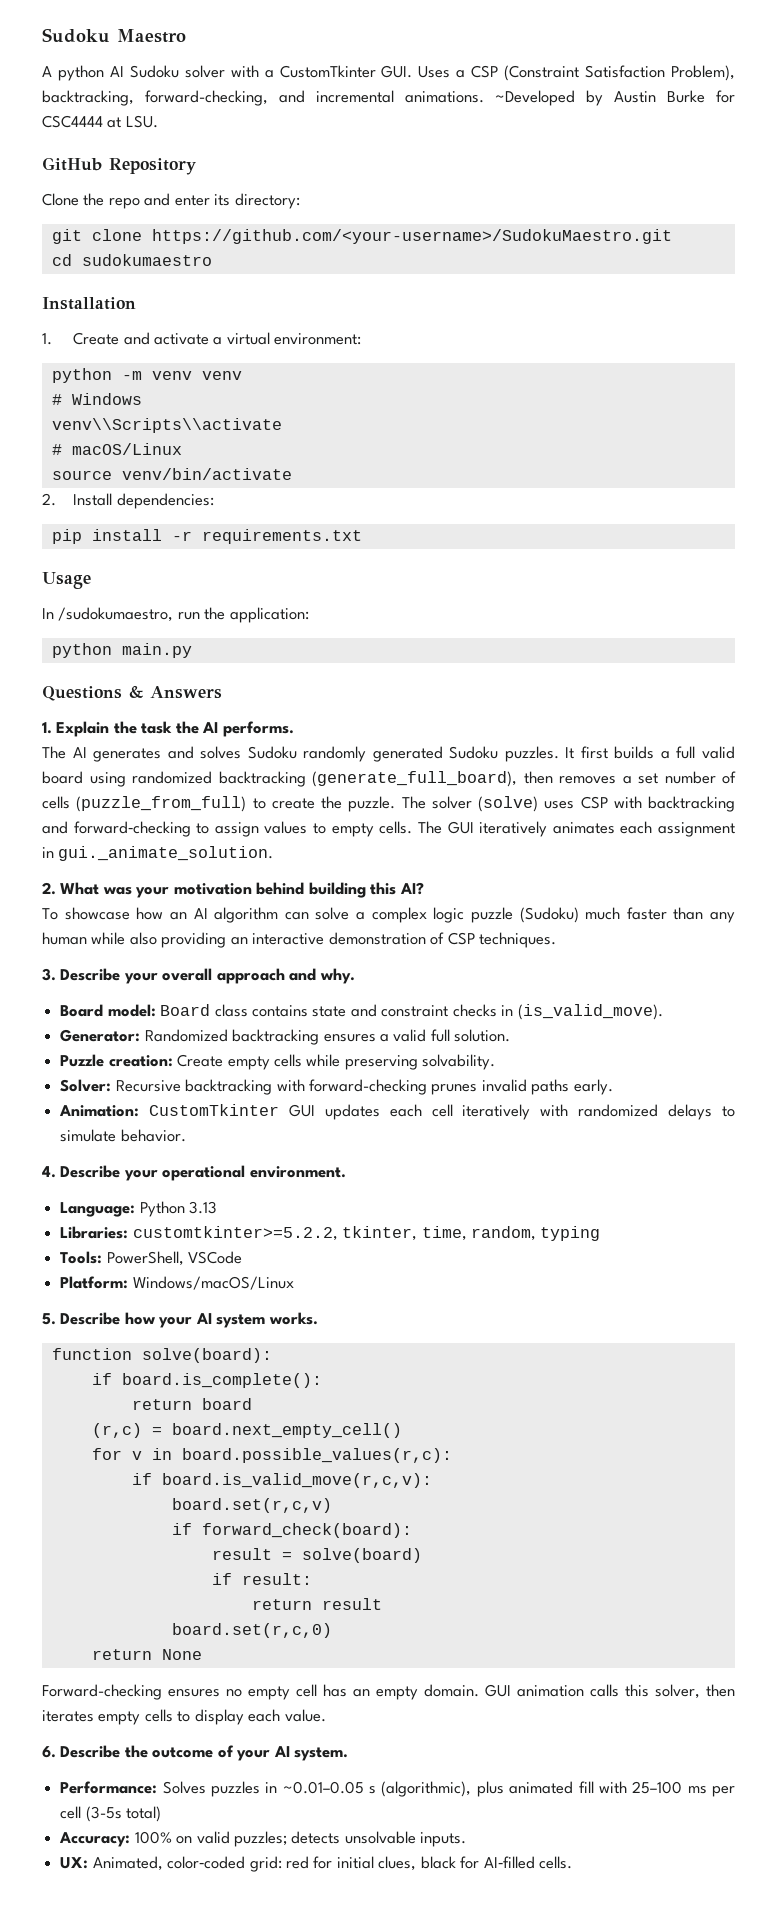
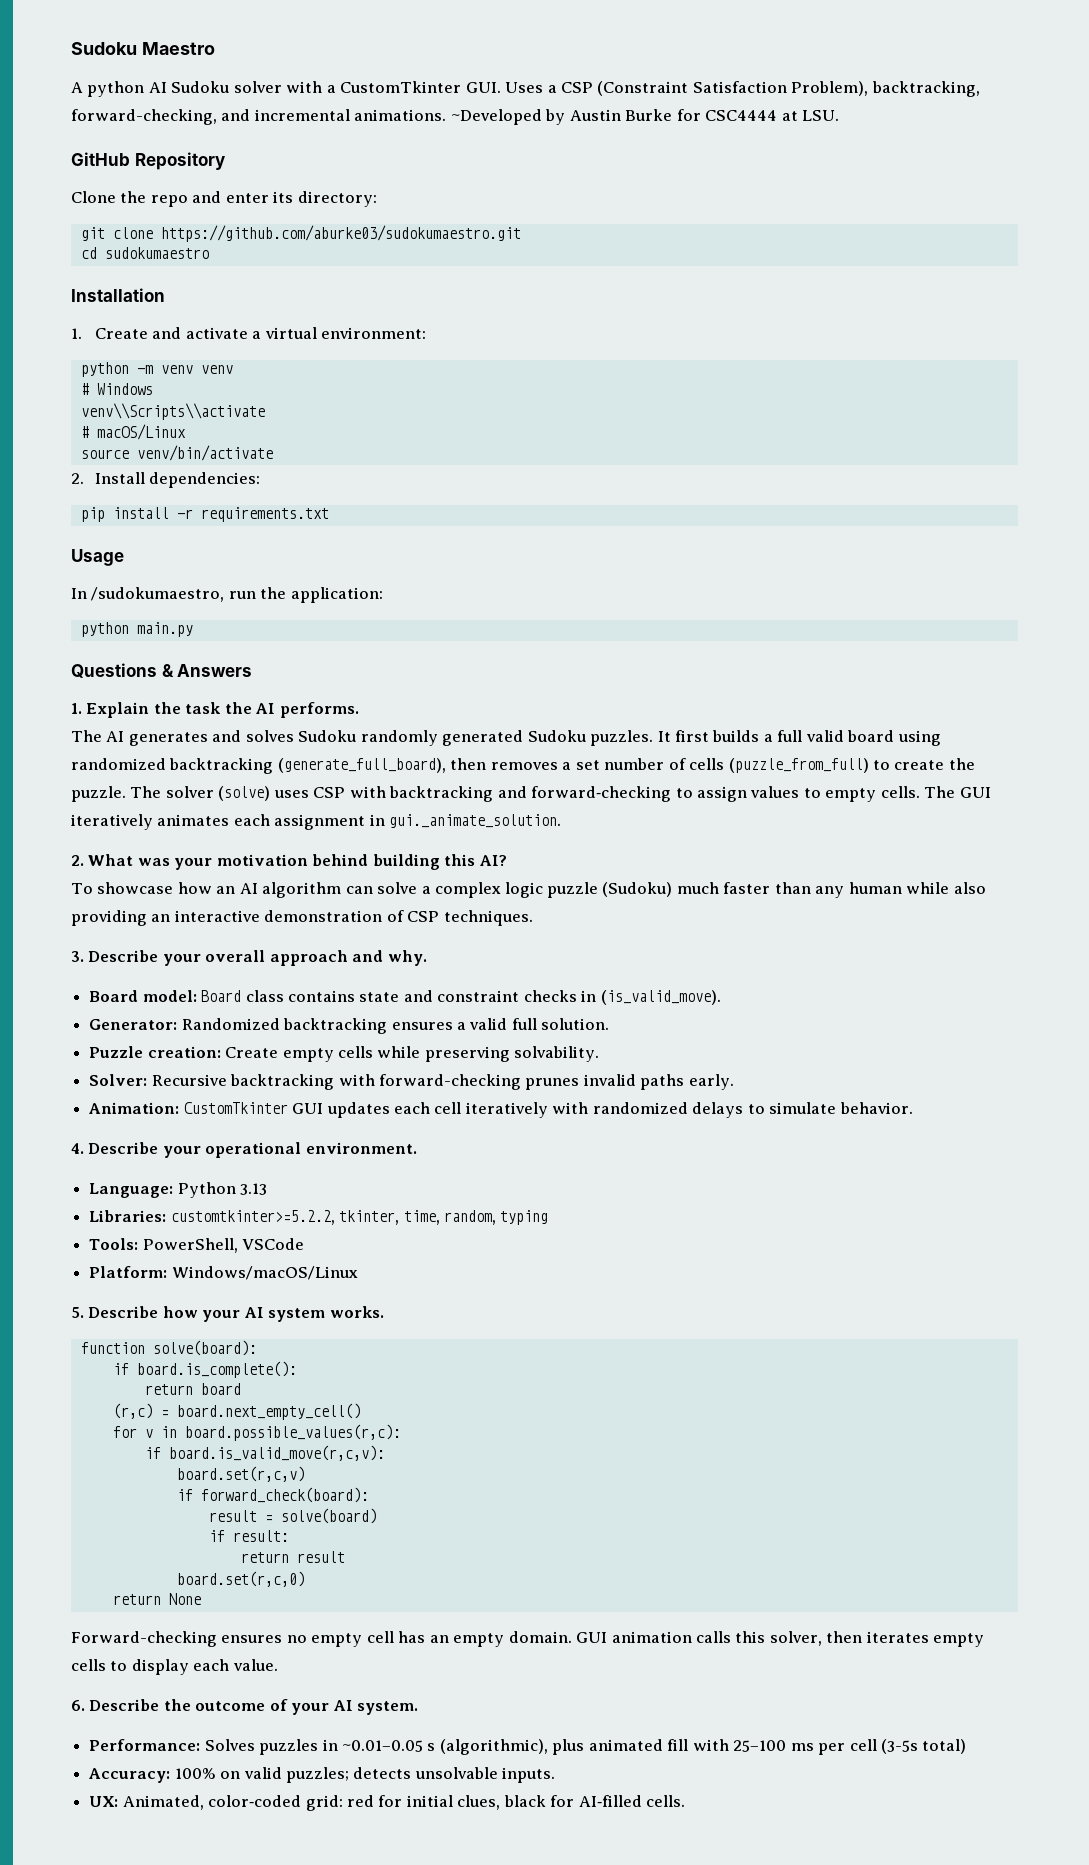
[151,229,672,244] https://github.com/<your-username>/SudokuMaestro.git -> [160,225,521,242] https://github.com/aburke03/sudokumaestro.git

